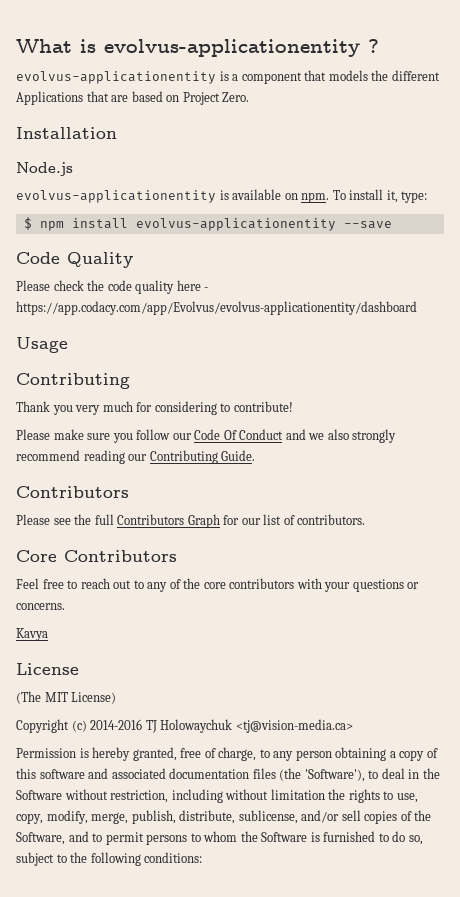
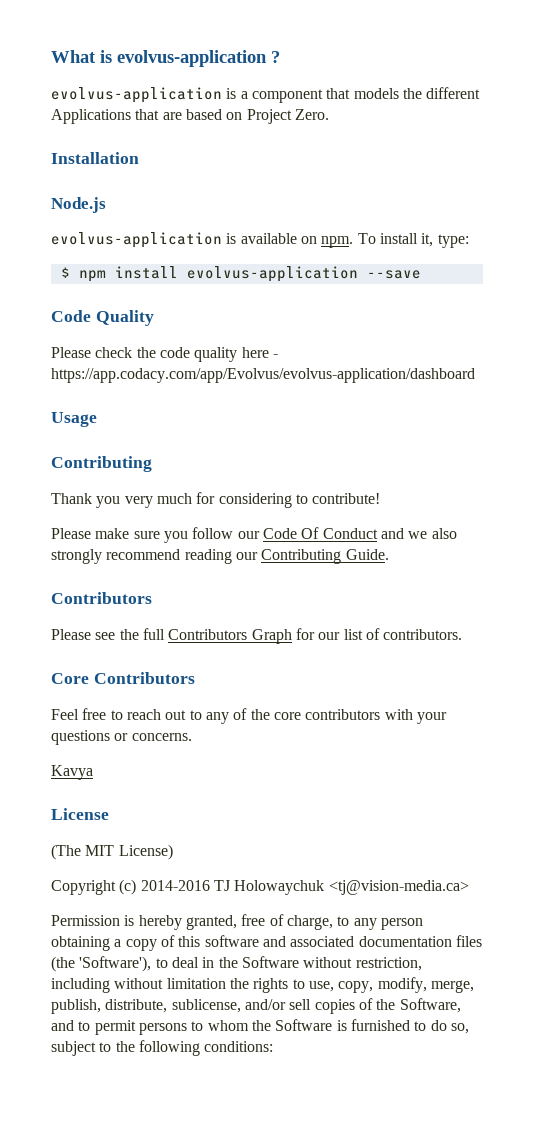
[104,39,360,57] evolvus-applicationentity -> [117,50,267,67] evolvus-application
[16,71,216,84] evolvus-applicationentity -> [51,87,222,103] evolvus-application
[16,190,216,203] evolvus-applicationentity -> [51,232,222,248] evolvus-application
[135,218,336,231] evolvus-applicationentity -> [186,266,358,282] evolvus-application
[16,301,417,315] https://app.codacy.com/app/Evolvus/evolvus-applicationentity/dashboard -> [51,368,475,383] https://app.codacy.com/app/Evolvus/evolvus-application/dashboard

